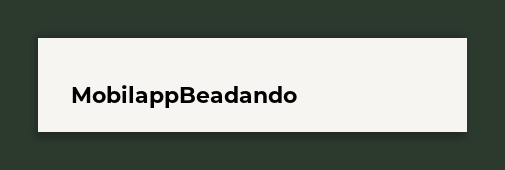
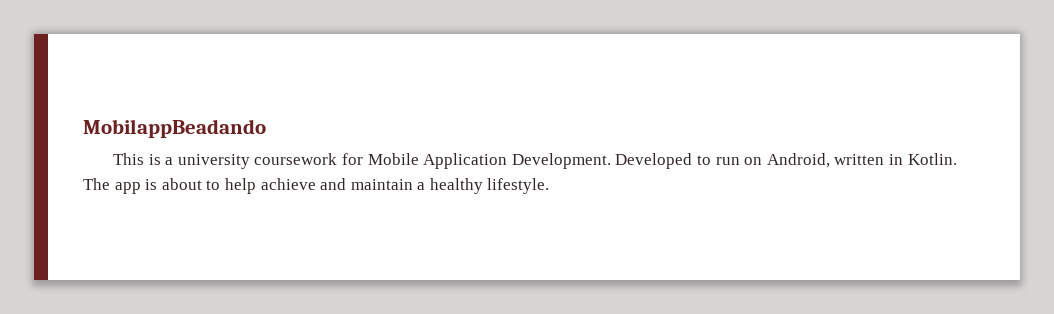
(297, 96) none -> [113,153,957,169] [83,178,550,194] // This is a university coursework for Mobile Application Development. Developed to run on Android, written in Kotlin. The app is about to help achieve and maintain a healthy lifestyle.

